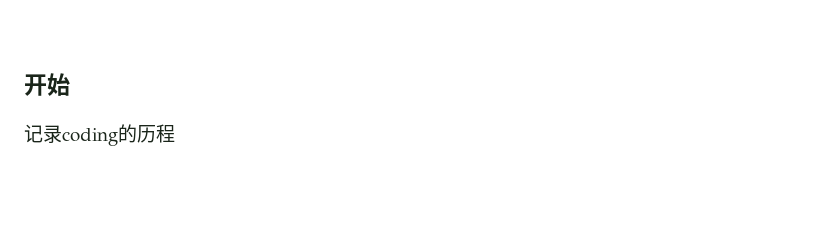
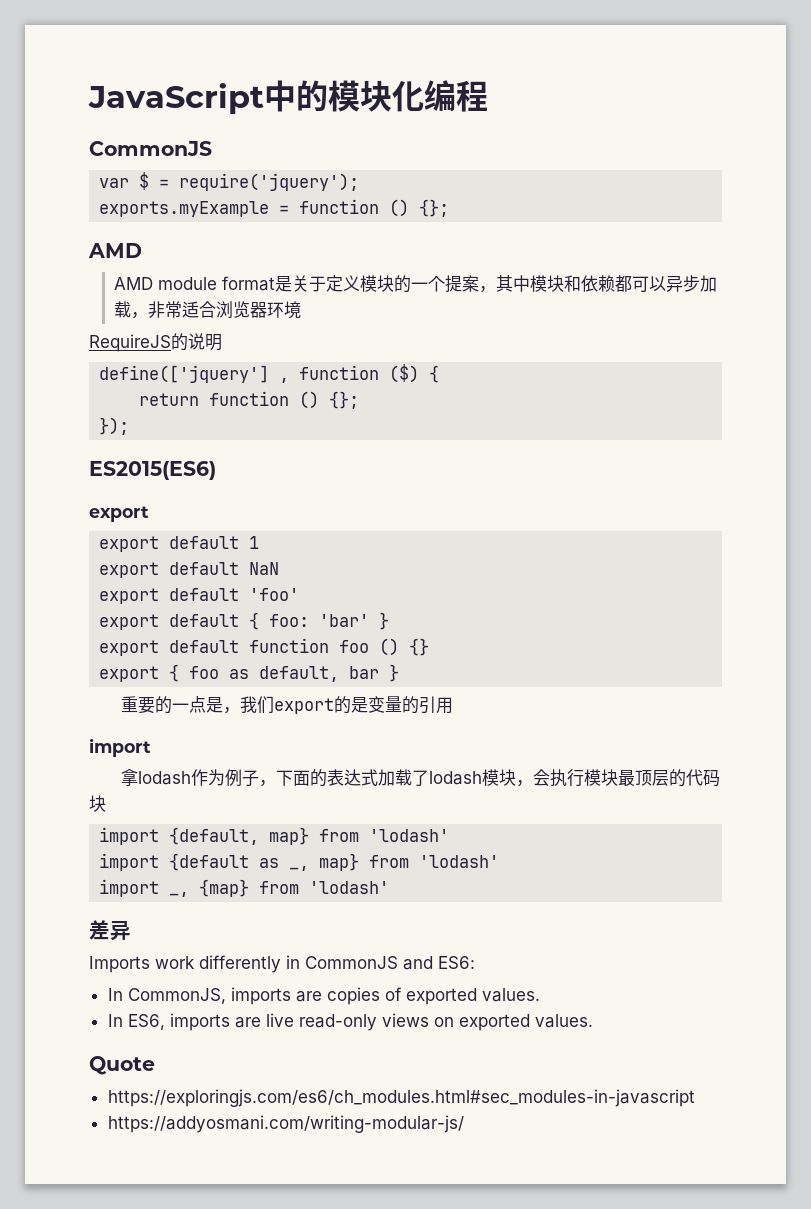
[24,73,70,96] [24,124,175,146] 开始 // 记录coding的历程 -> [88,80,488,114] [89,141,212,156] [99,172,360,191] [99,199,450,217] [88,243,142,258] [114,275,718,293] [114,301,302,319] [89,333,222,352] [99,364,440,383] [139,391,360,409] [99,417,130,435] [89,461,216,480] [89,506,149,522] [99,536,260,552] [99,562,280,578] [99,588,300,604] [99,612,390,630] [99,638,430,656] [99,664,400,682] [120,696,453,714] [89,738,151,757] [120,769,720,787] [89,795,106,812] [99,827,450,845] [99,853,500,871] [99,879,390,897] [89,920,131,941] [89,955,475,973] [107,987,540,1005] [107,1013,593,1031] [89,1056,155,1075] [107,1089,695,1107] [107,1115,464,1133] JavaScript中的模块化编程 // CommonJS // var $ = require('jquery'); // exports.myExample = function () {}; // AMD // AMD module format是关于定义模块的一个提案，其中模块和依赖都可以异步加载，非常适合浏览器环境 // RequireJS的说明 // define(['jquery'] , function ($) { // return function () {}; // }); // ES2015(ES6) // export // export default 1 // export default NaN // export default 'foo' // export default { foo: 'bar' } // export default function foo () {} // export { foo as default, bar } // 重要的一点是，我们export的是变量的引用 // import // 拿lodash作为例子，下面的表达式加载了lodash模块，会执行模块最顶层的代码块 // import {default, map} from 'lodash' // import {default as _, map} from 'lodash' // import _, {map} from 'lodash' // 差异 // Imports work differently in CommonJS and ES6: // In CommonJS, imports are copies of exported values. // In ES6, imports are live read-only views on exported values. // Quote // https://exploringjs.com/es6/ch_modules.html#sec_modules-in-javascript // https://addyosmani.com/writing-modular-js/

